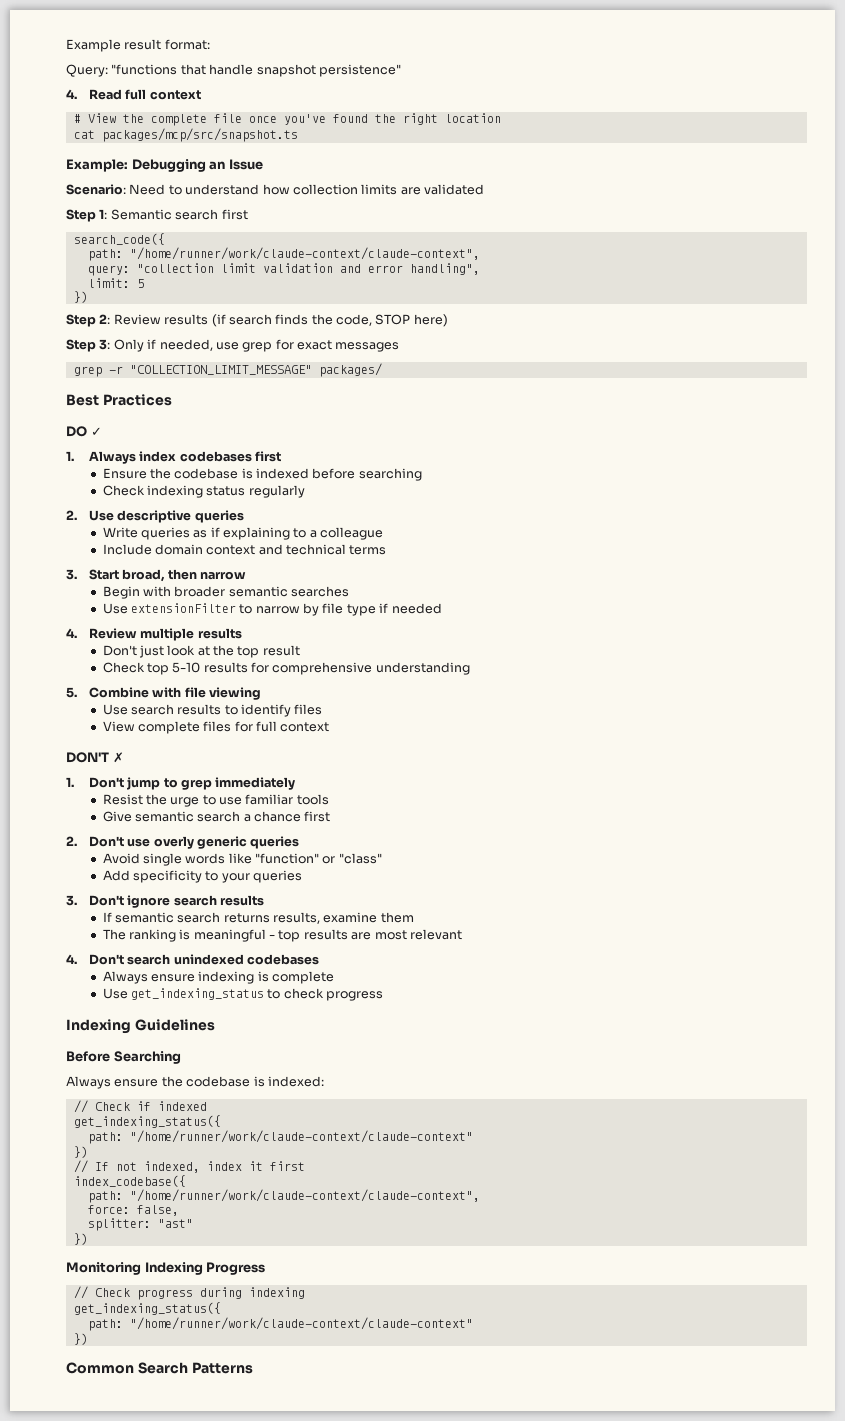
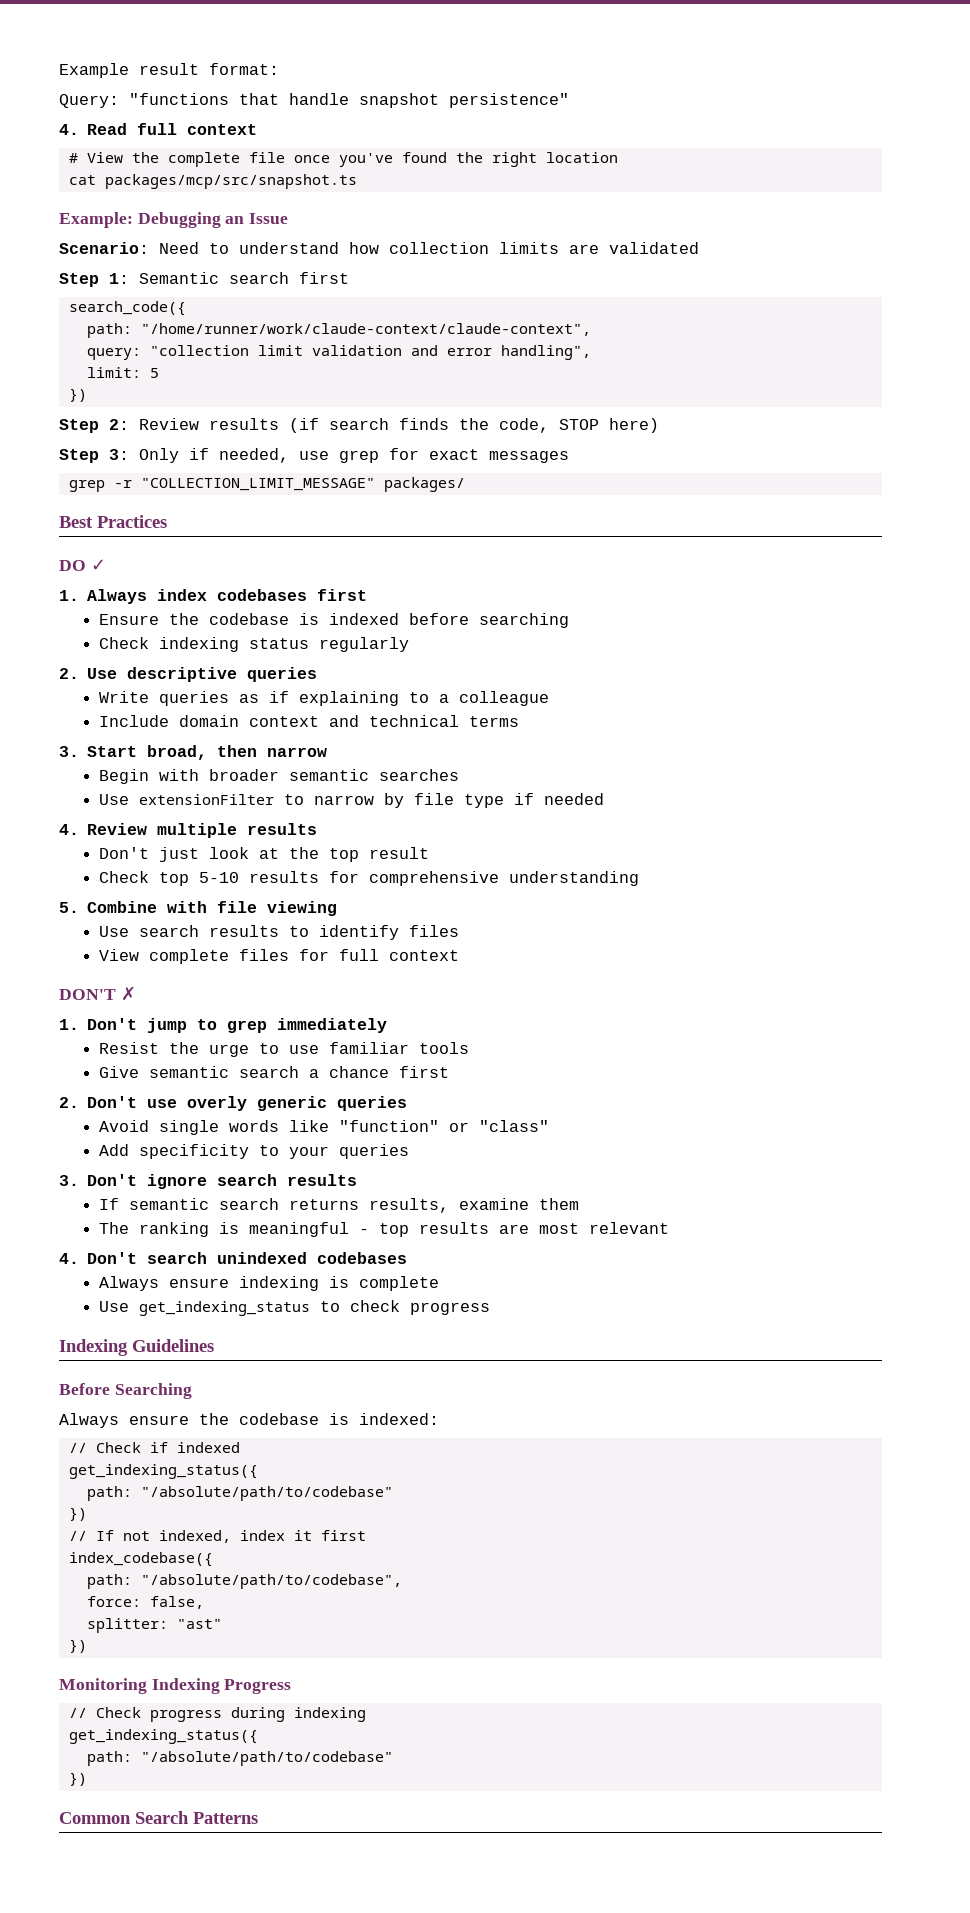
[129,1130,473,1143] "/home/runner/work/claude-context/claude-context" -> [140,1486,393,1501] "/absolute/path/to/codebase"
[129,1189,480,1202] "/home/runner/work/claude-context/claude-context", -> [140,1574,402,1589] "/absolute/path/to/codebase",
[129,1317,473,1330] "/home/runner/work/claude-context/claude-context" -> [140,1751,393,1766] "/absolute/path/to/codebase"

